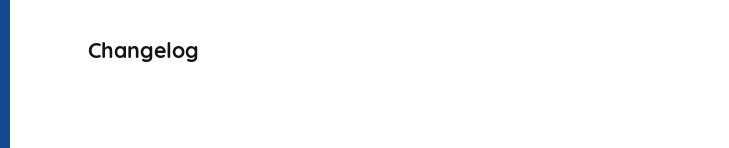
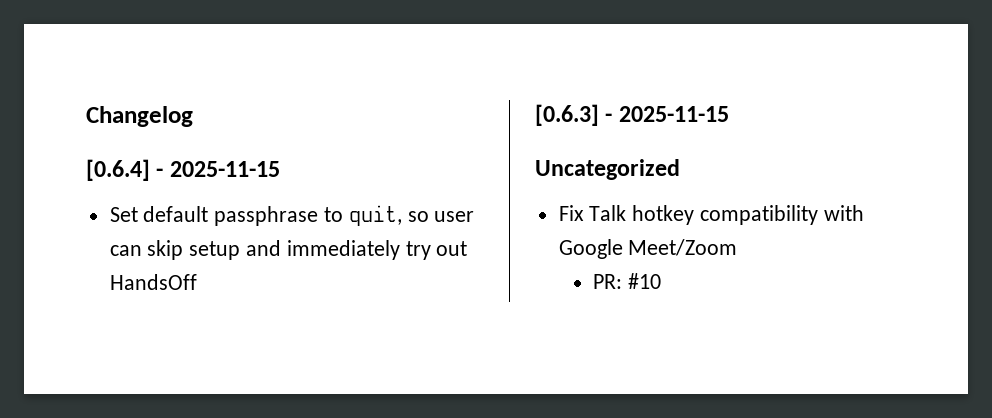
(199, 52) none -> [86,159,280,181] [109,205,475,226] [109,240,468,260] [109,274,197,290] [535,104,729,126] [535,159,680,180] [558,205,864,225] [558,239,738,259] [593,273,661,289] // [0.6.4] - 2025-11-15 // Set default passphrase to quit, so user can skip setup and immediately try out HandsOff // [0.6.3] - 2025-11-15 // Uncategorized // Fix Talk hotkey compatibility with Google Meet/Zoom // PR: #10

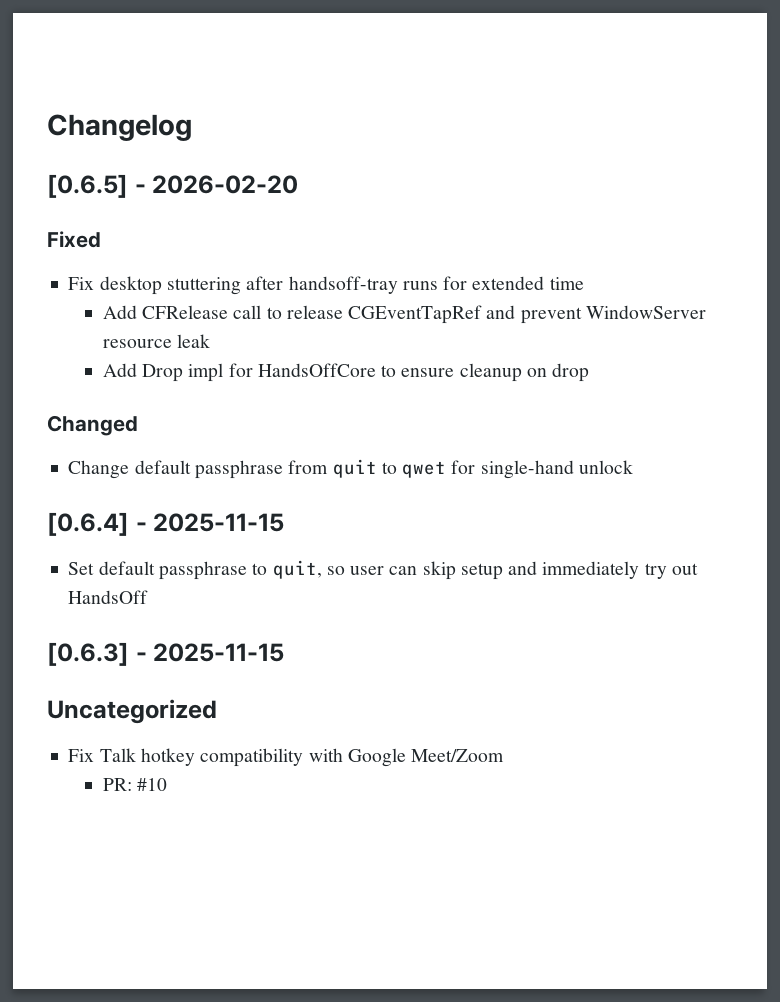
(193, 116) none -> [47,174,299,198] [47,231,101,248] [68,276,584,295] [102,305,706,324] [102,334,211,348] [102,363,590,382] [47,415,138,436] [68,459,633,479] // [0.6.5] - 2026-02-20 // Fixed // Fix desktop stuttering after handsoff-tray runs for extended time // Add CFRelease call to release CGEventTapRef and prevent WindowServer resource leak // Add Drop impl for HandsOffCore to ensure cleanup on drop // Changed // Change default passphrase from quit to qwet for single-hand unlock

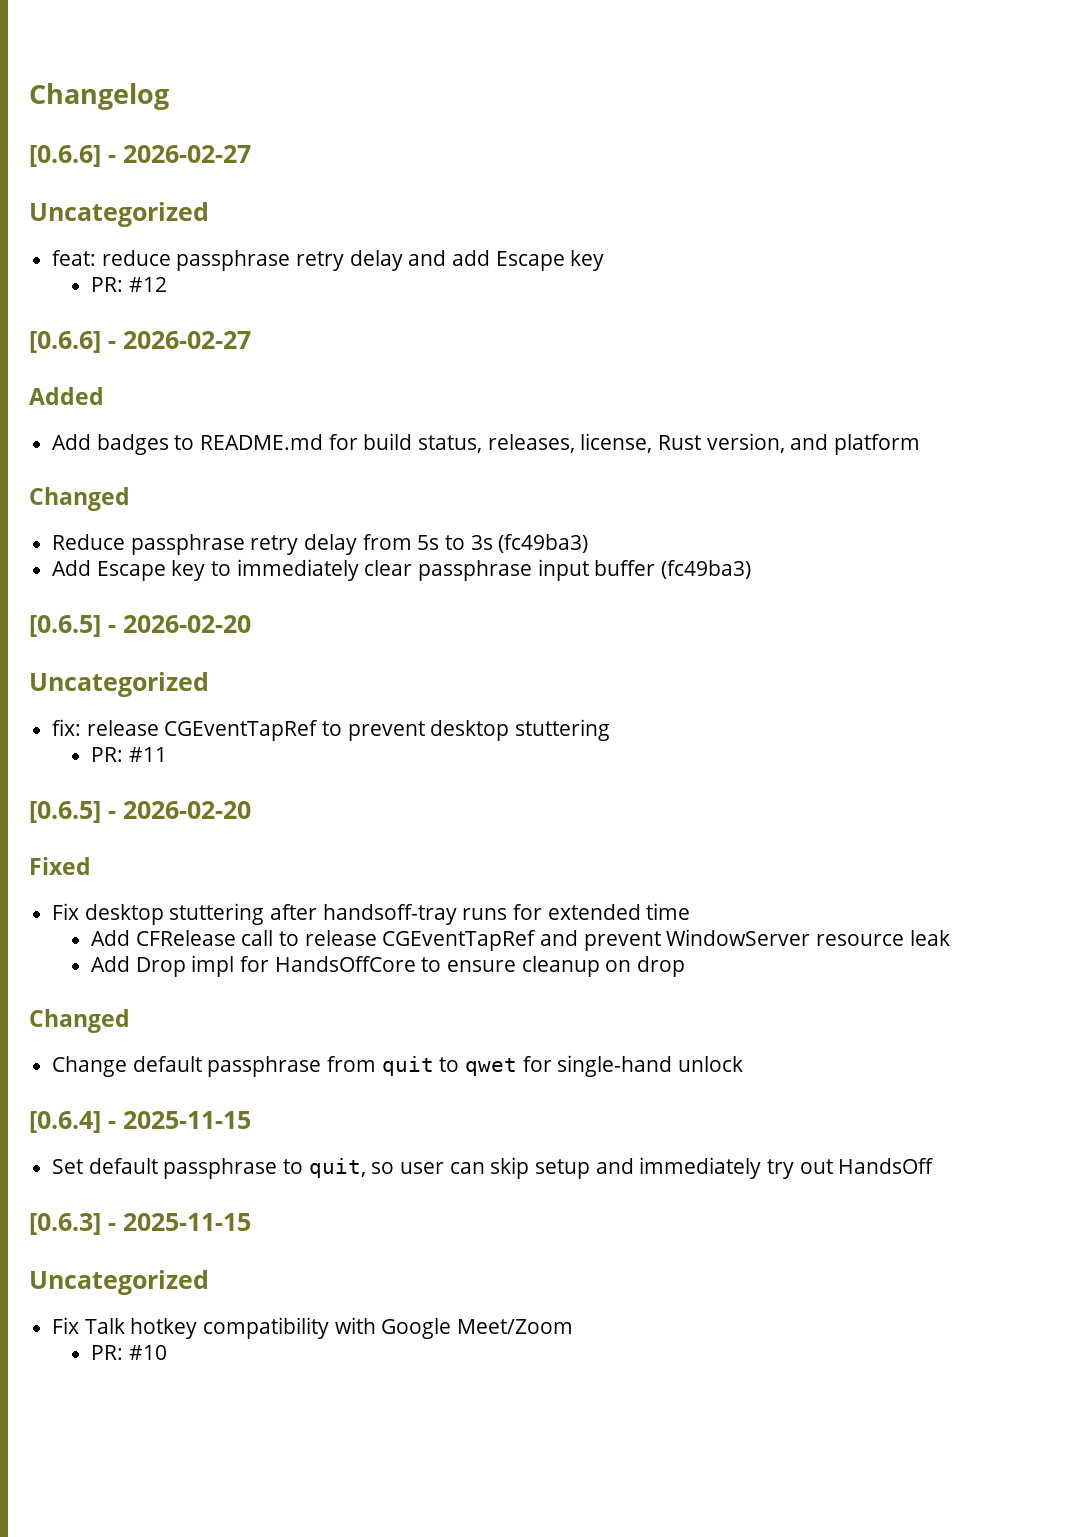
(192, 127) none -> [29,145,251,167] [29,202,209,227] [52,250,605,271] [90,277,167,292] [29,331,251,353] [29,387,104,405] [52,433,921,455] [29,487,130,511] [52,534,589,555] [52,559,752,581] [29,615,251,637] [29,672,209,697] [52,719,611,741] [90,747,167,762] // [0.6.6] - 2026-02-27 // Uncategorized // feat: reduce passphrase retry delay and add Escape key // PR: #12 // [0.6.6] - 2026-02-27 // Added // Add badges to README.md for build status, releases, license, Rust version, and platform // Changed // Reduce passphrase retry delay from 5s to 3s (fc49ba3) // Add Escape key to immediately clear passphrase input buffer (fc49ba3) // [0.6.5] - 2026-02-20 // Uncategorized // fix: release CGEventTapRef to prevent desktop stuttering // PR: #11

